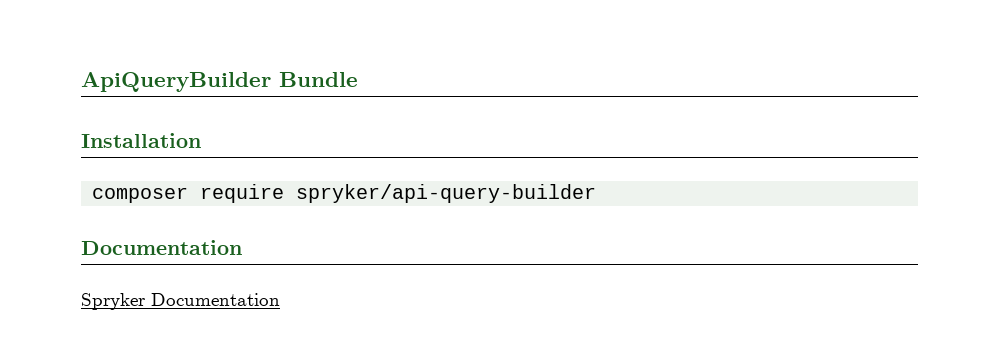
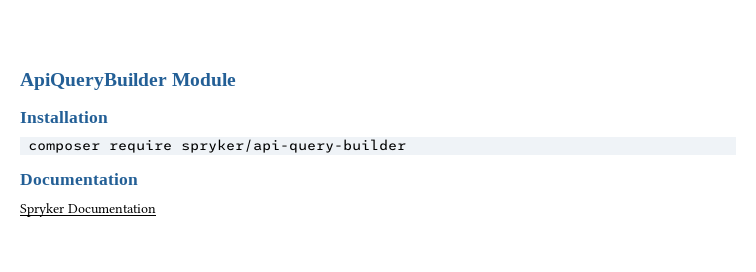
[279,72,358,87] Bundle -> [172,73,237,86] Module

